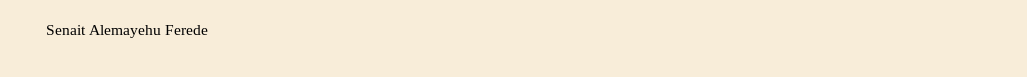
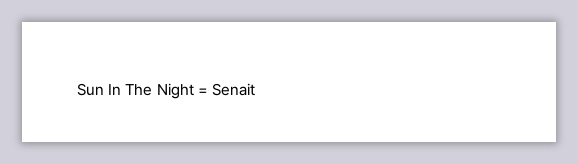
[46,25,209,38] Senait Alemayehu Ferede -> [77,83,255,99] Sun In The Night = Senait

